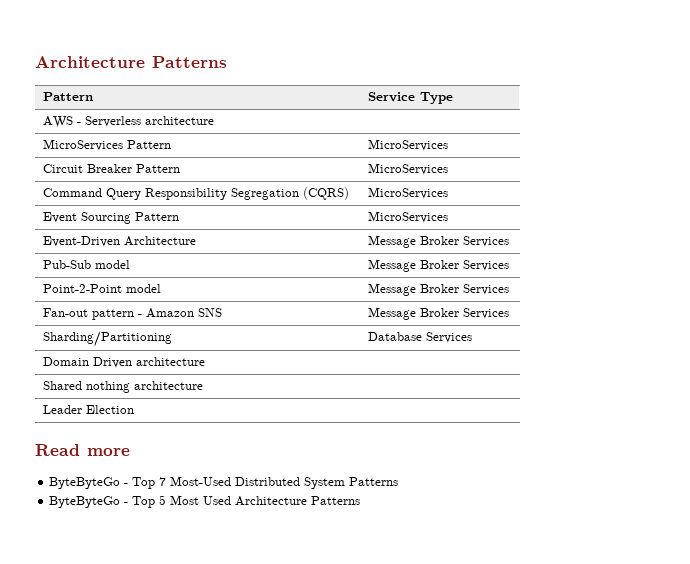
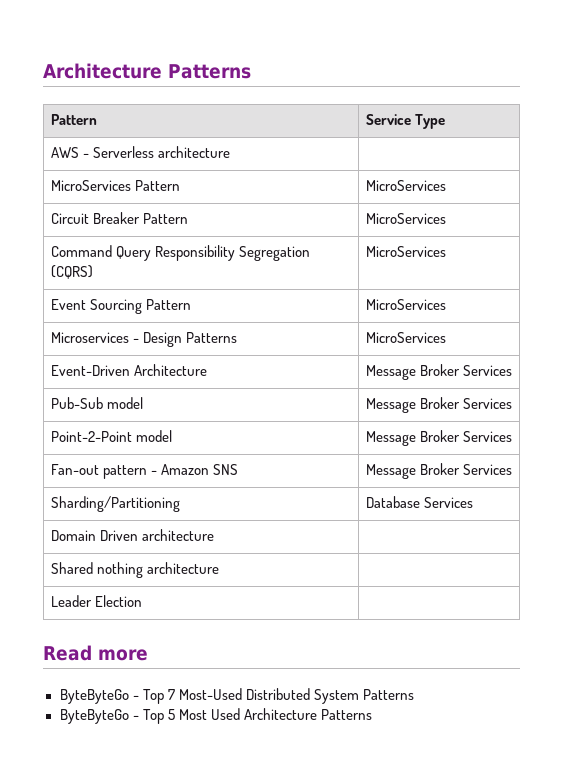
(449, 217) none -> [50,332,237,347] [365,332,446,343] // Microservices - Design Patterns | MicroServices

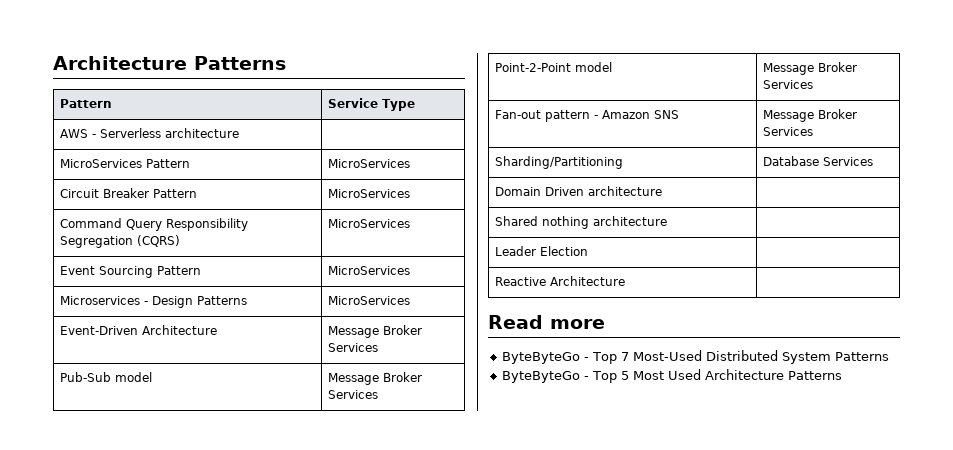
(142, 601) none -> [495,276,626,286] // Reactive Architecture |

